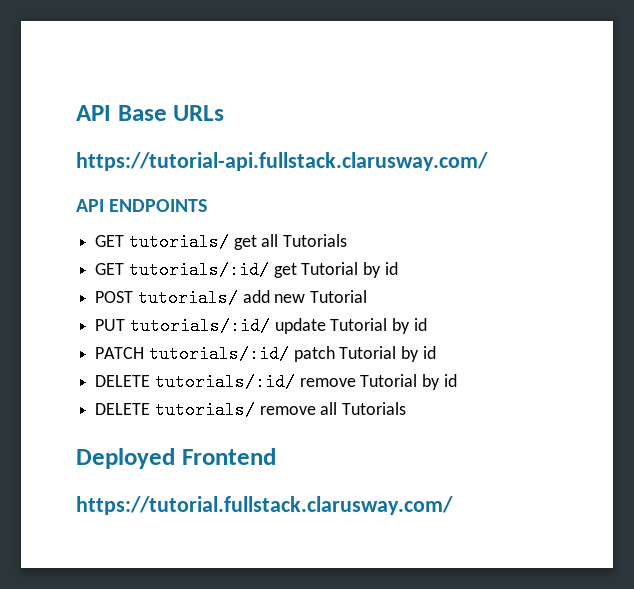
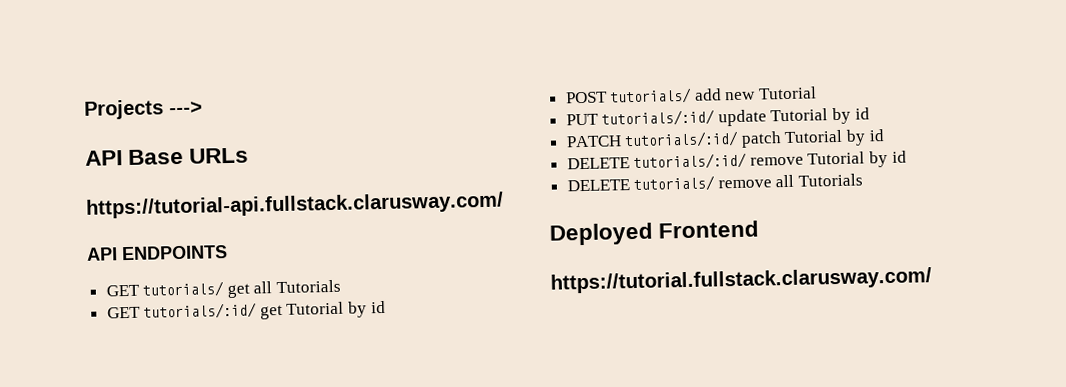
(76, 113) none -> [84,99,203,120] Projects ---> //

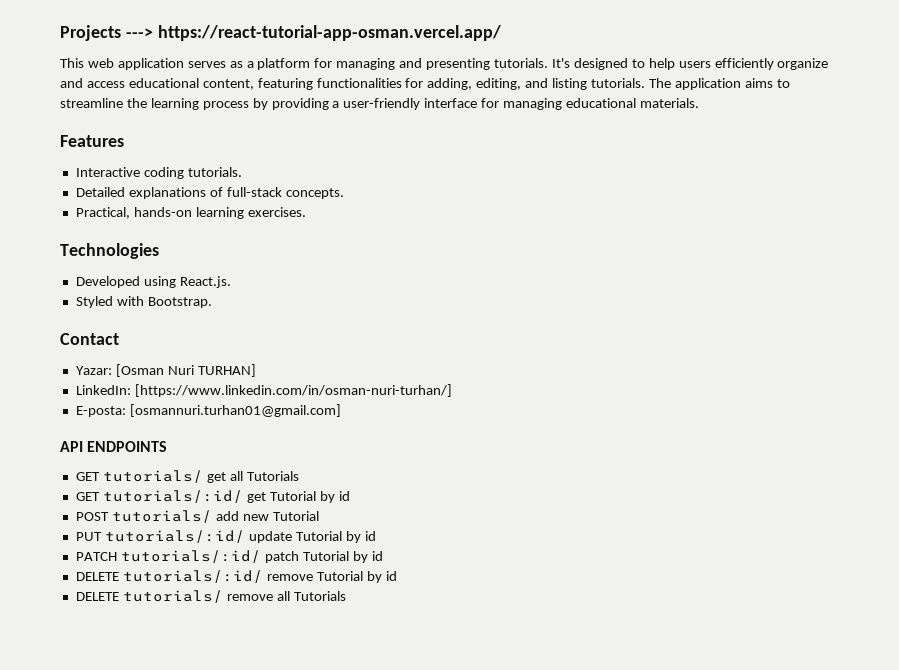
[85,147,250,166] [86,191,504,219] // API Base URLs // https://tutorial-api.fullstack.clarusway.com/ -> [157,25,501,41] [60,58,829,70] [60,78,790,90] [60,98,699,110] [60,135,124,147] [75,167,242,179] [75,187,344,199] [75,207,306,219] [60,243,159,259] [75,276,231,288] [75,296,212,308] [60,333,119,345] [75,364,256,377] [75,384,452,397] [75,404,341,417] https://react-tutorial-app-osman.vercel.app/ // This web application serves as a platform for managing and presenting tutorials. It's designed to help users efficiently organize and access educational content, featuring functionalities for adding, editing, and listing tutorials. The application aims to streamline the learning process by providing a user-friendly interface for managing educational materials. // Features // Interactive coding tutorials. // Detailed explanations of full-stack concepts. // Practical, hands-on learning exercises. // Technologies // Developed using React.js. // Styled with Bootstrap. // Contact // Yazar: [Osman Nuri TURHAN] // LinkedIn: [https://www.linkedin.com/in/osman-nuri-turhan/] // E-posta: [osmannuri.turhan01@gmail.com]
[549,220,760,246] [550,267,932,294] // Deployed Frontend // https://tutorial.fullstack.clarusway.com/ -> (346, 596) none

